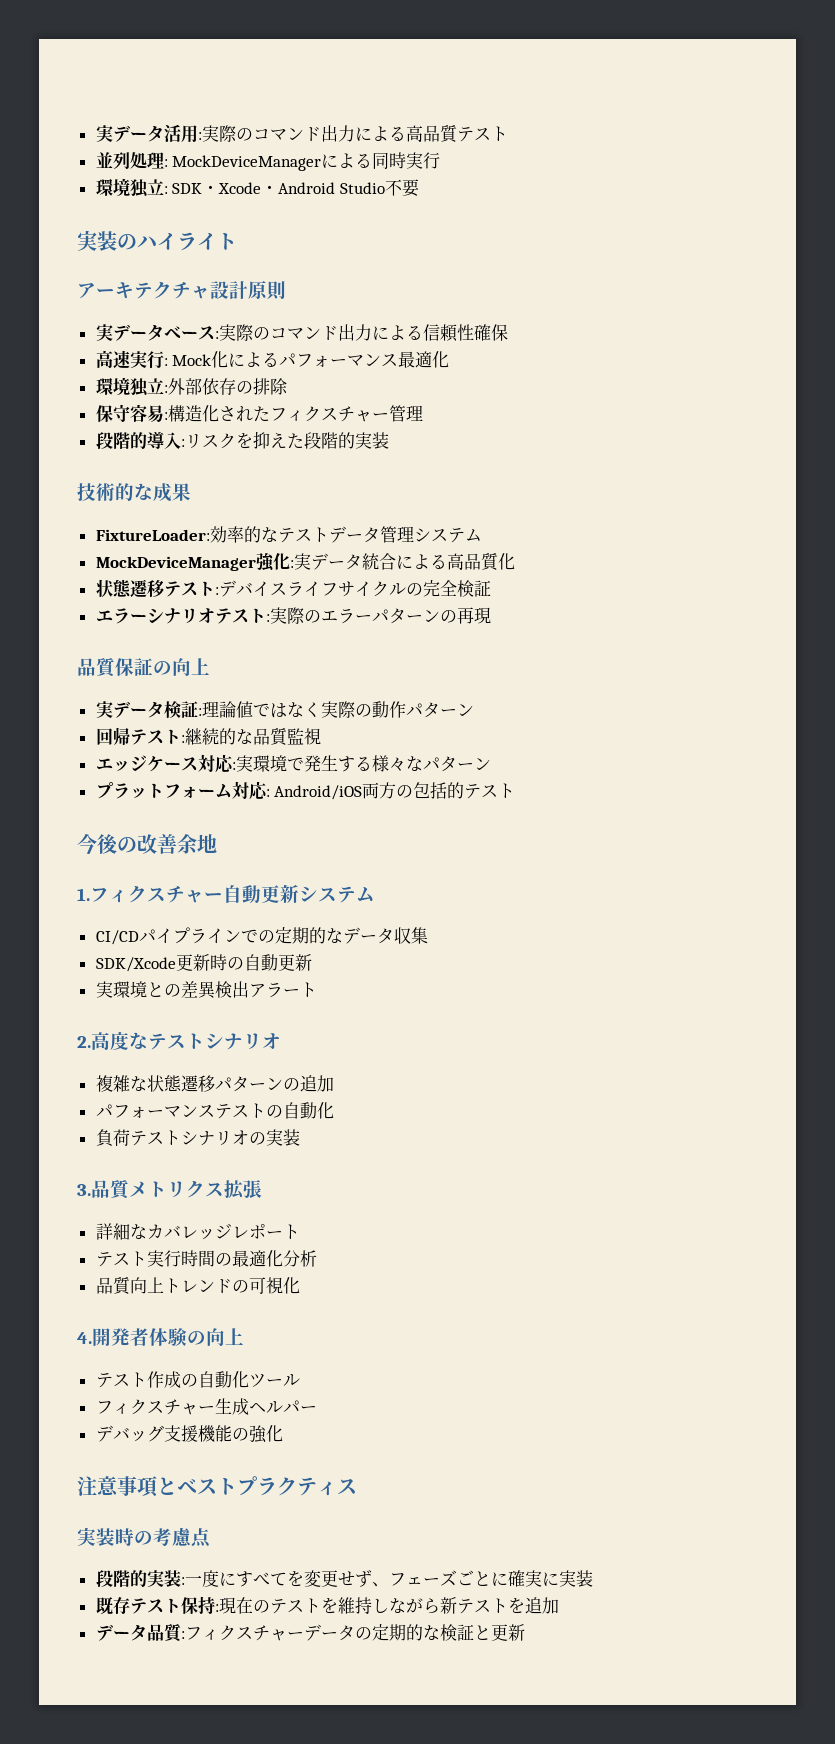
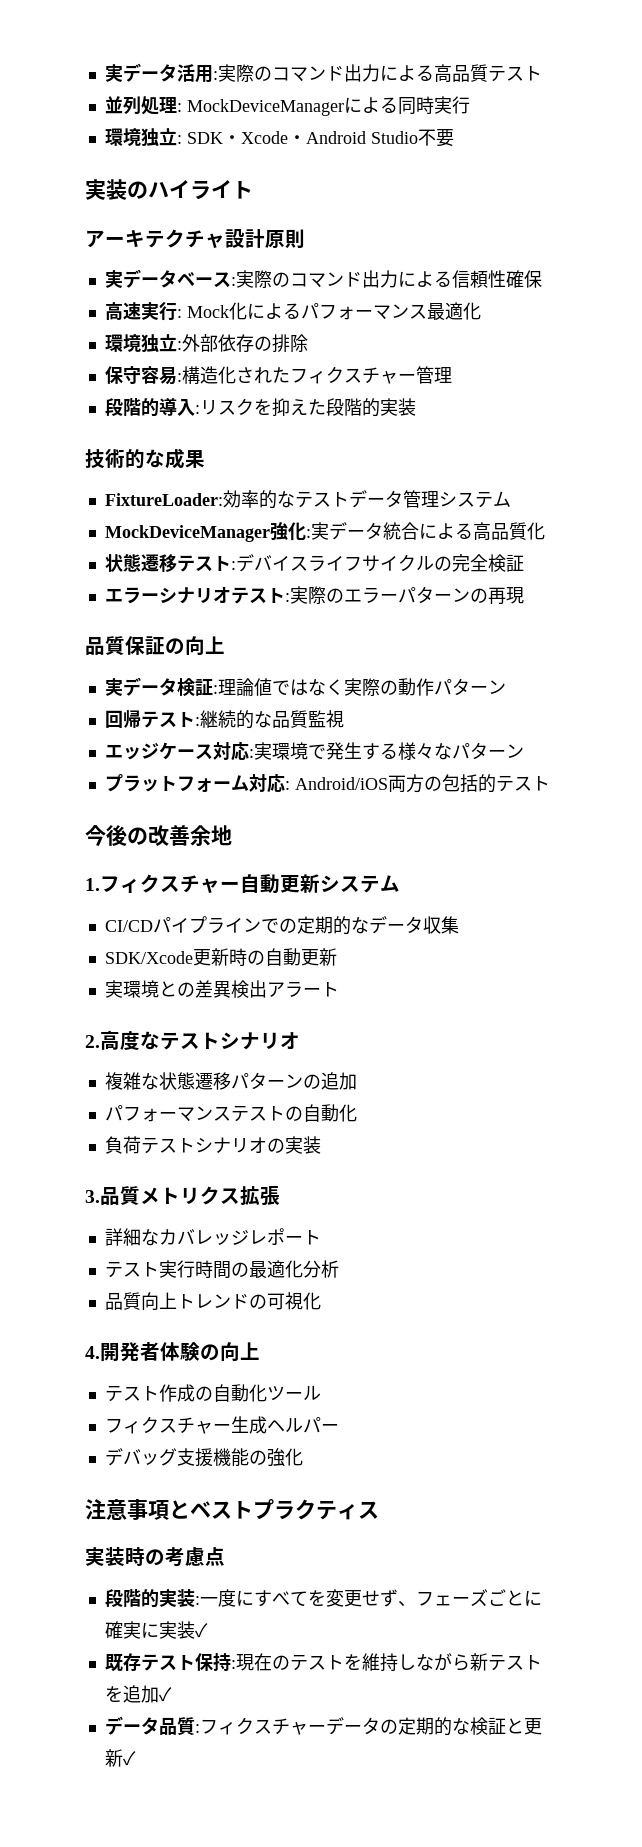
(593, 1578) none -> [194,1623,208,1638] ✓
(559, 1605) none -> [158,1687,172,1702] ✓
(525, 1632) none -> [122,1751,136,1766] ✓

